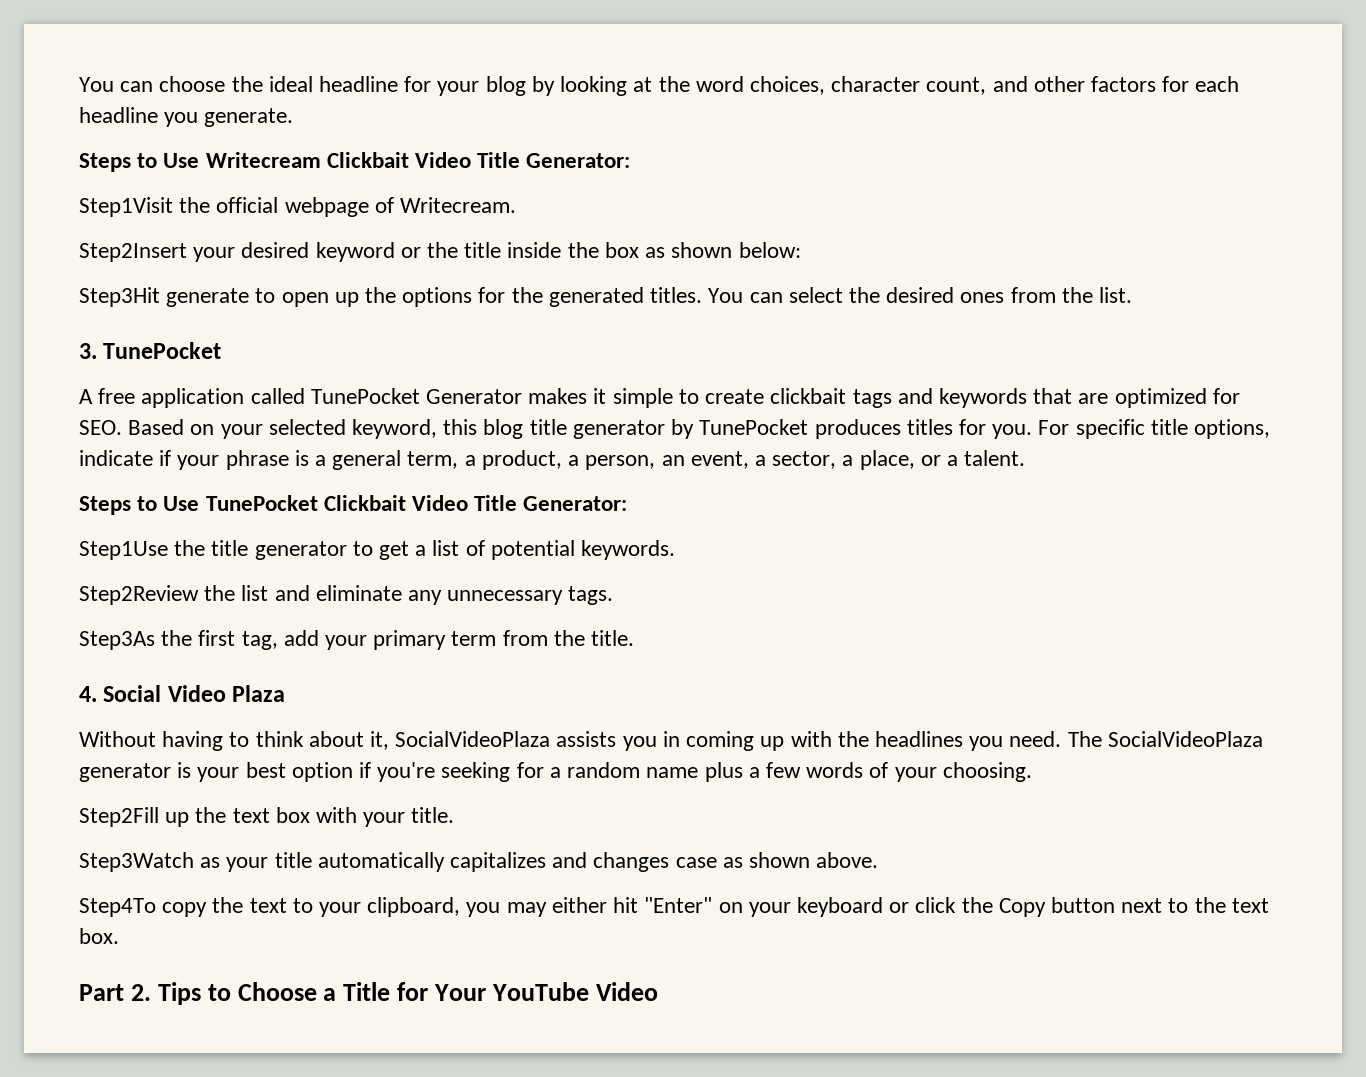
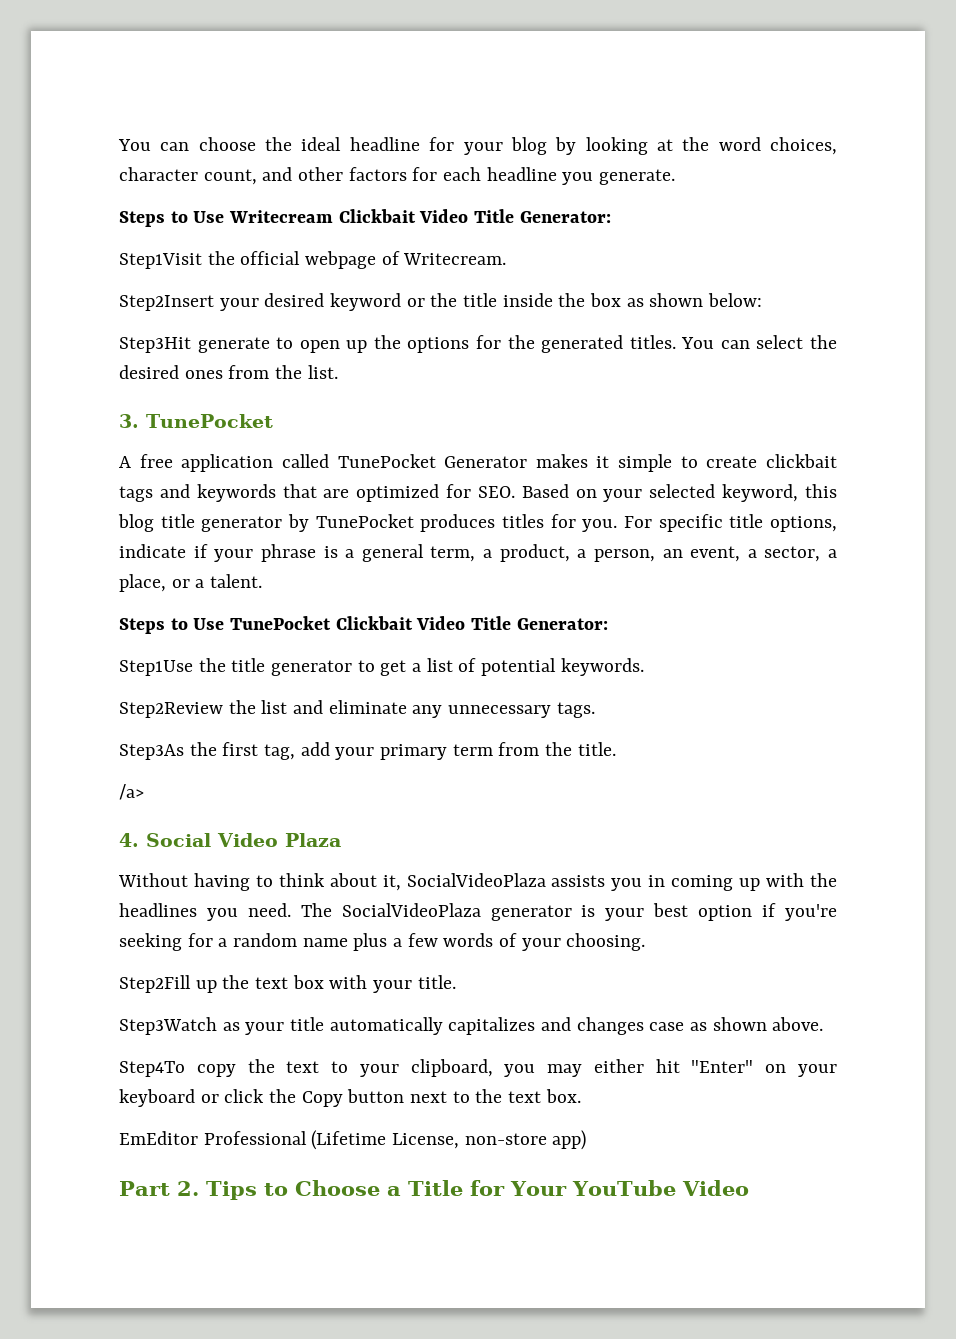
(635, 638) none -> [119,784,144,800] // /a>
(119, 936) none -> [119,1130,587,1150] // EmEditor Professional (Lifetime License, non-store app)

